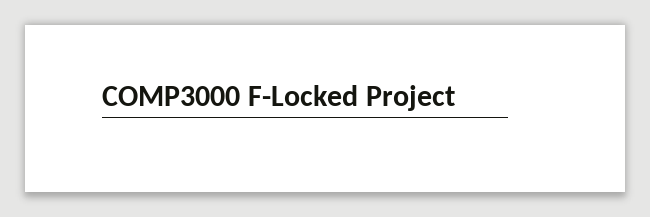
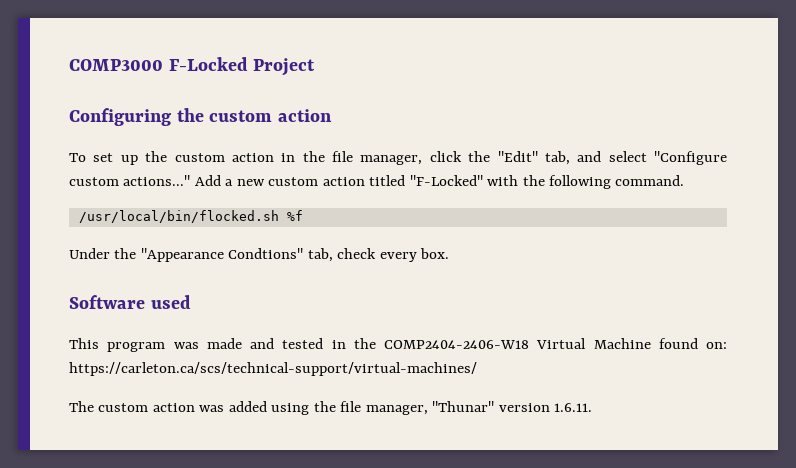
(456, 98) none -> [69,108,333,126] [69,151,727,165] [69,175,685,189] [78,210,303,223] [69,248,450,262] [69,295,191,309] [69,338,727,352] [69,362,477,376] [69,401,593,415] // Configuring the custom action // To set up the custom action in the file manager, click the "Edit" tab, and select "Configure custom actions..." Add a new custom action titled "F-Locked" with the following command. // /usr/local/bin/flocked.sh %f // Under the "Appearance Condtions" tab, check every box. // Software used // This program was made and tested in the COMP2404-2406-W18 Virtual Machine found on: https://carleton.ca/scs/technical-support/virtual-machines/ // The custom action was added using the file manager, "Thunar" version 1.6.11.

